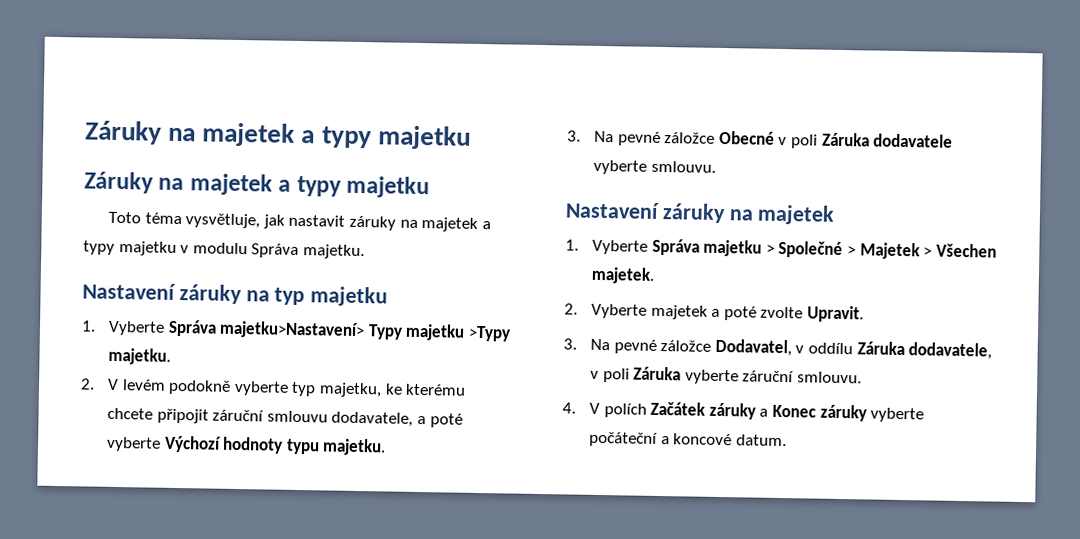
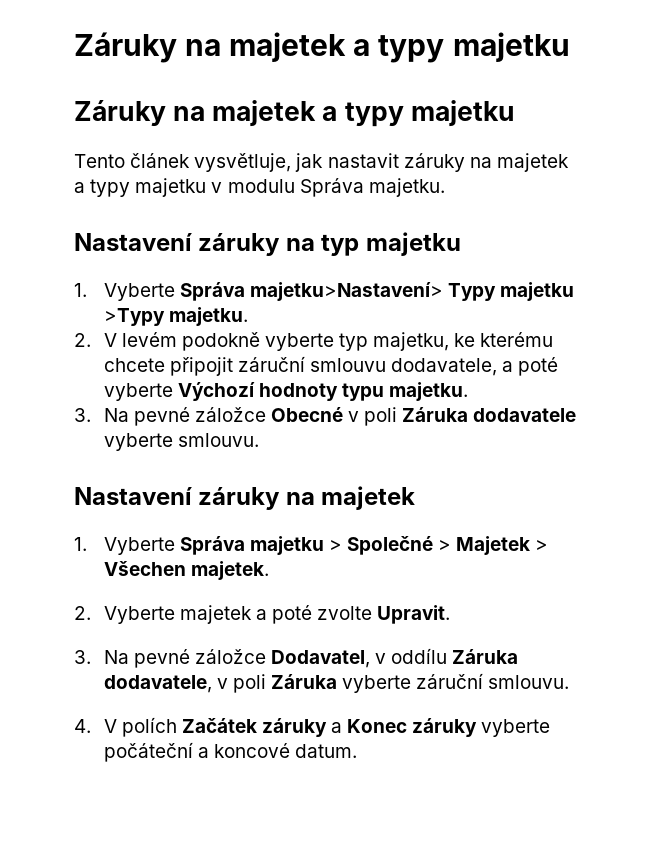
[108,211,182,225] Toto téma -> [74,153,191,168] Tento článek

